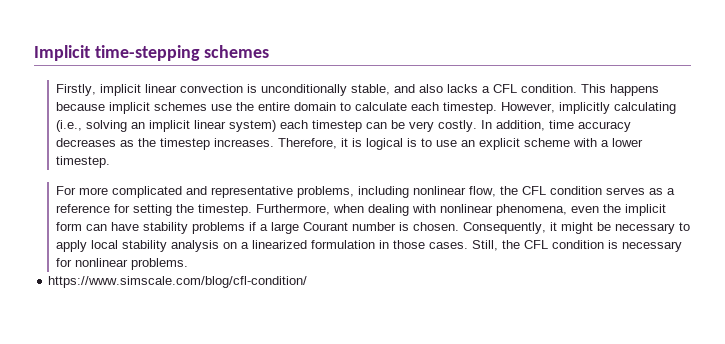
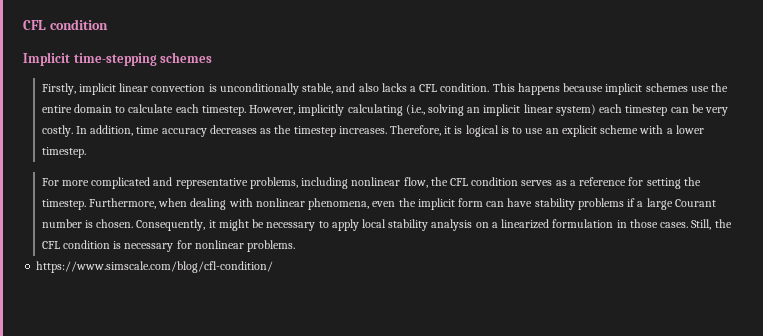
(34, 53) none -> [23,19,108,30] CFL condition //

